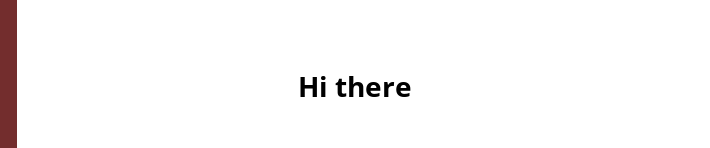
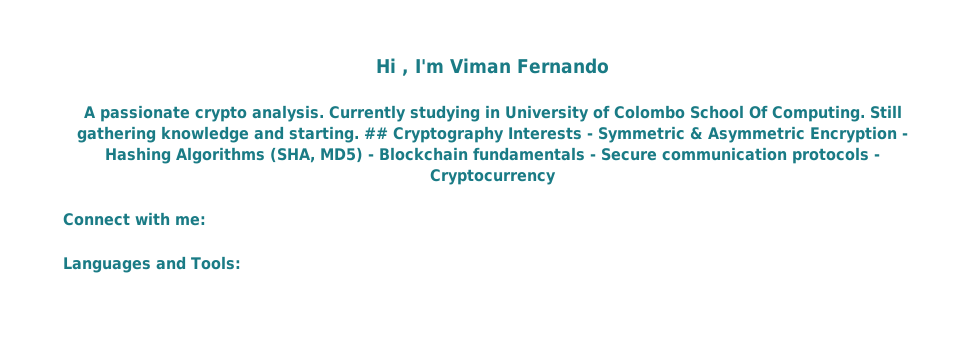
[335,76,413,97] there -> [402,58,610,76] [83,105,902,122] [77,126,908,143] [105,147,880,164] [430,169,556,185] [63,212,206,226] [63,256,241,273] , I'm Viman Fernando // A passionate crypto analysis. Currently studying in University of Colombo School Of Computing. Still gathering knowledge and starting. ## Cryptography Interests - Symmetric & Asymmetric Encryption - Hashing Algorithms (SHA, MD5) - Blockchain fundamentals - Secure communication protocols - Cryptocurrency // Connect with me: // Languages and Tools:

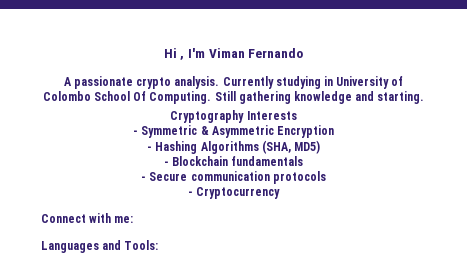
[364,127,388,139] ## -> (425, 97) //
(582, 133) none -> (297, 115) //
(897, 134) none -> (334, 131) //
(363, 155) none -> (320, 147) //
(585, 154) none -> (304, 161) //
(869, 155) none -> (326, 177) //

